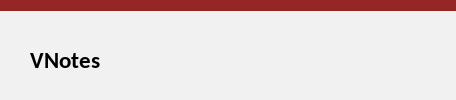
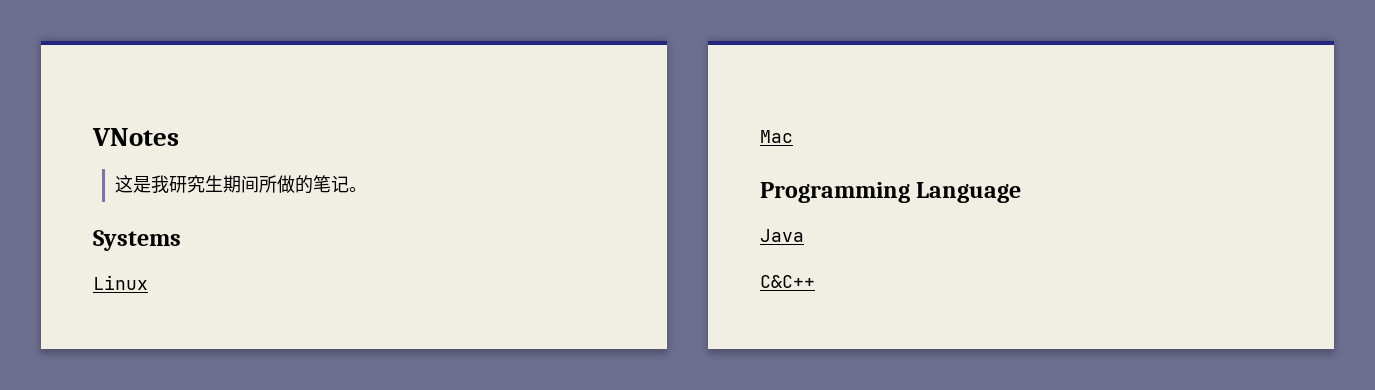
(100, 60) none -> [115,175,368,194] [93,230,181,251] [93,275,148,290] [760,130,793,143] [760,182,1022,203] [760,229,804,242] [760,275,815,288] // 这是我研究生期间所做的笔记。 // Systems // Linux // Mac // Programming Language // Java // C&C++

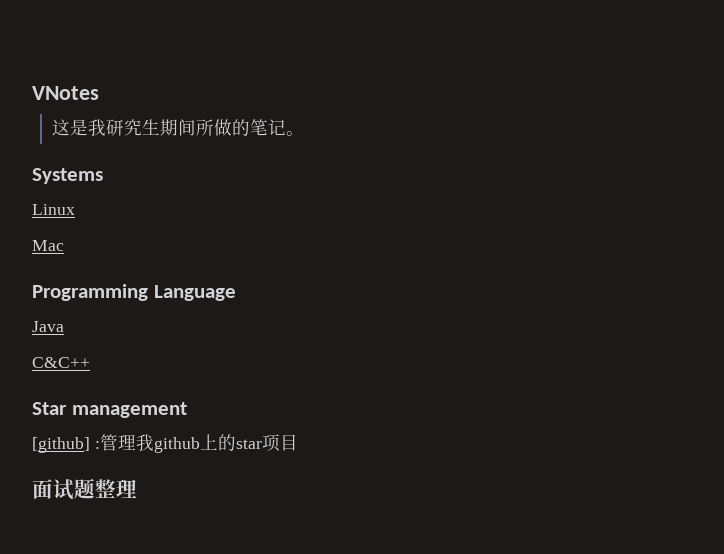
(815, 281) none -> [32,402,187,418] [32,434,298,453] [32,478,137,500] // Star management // [github] :管理我github上的star项目 // 面试题整理

